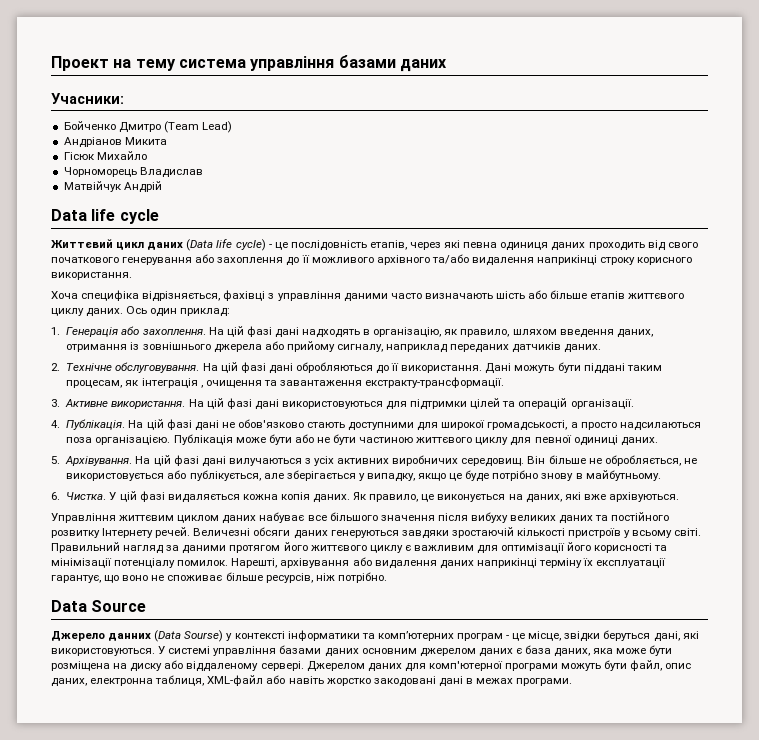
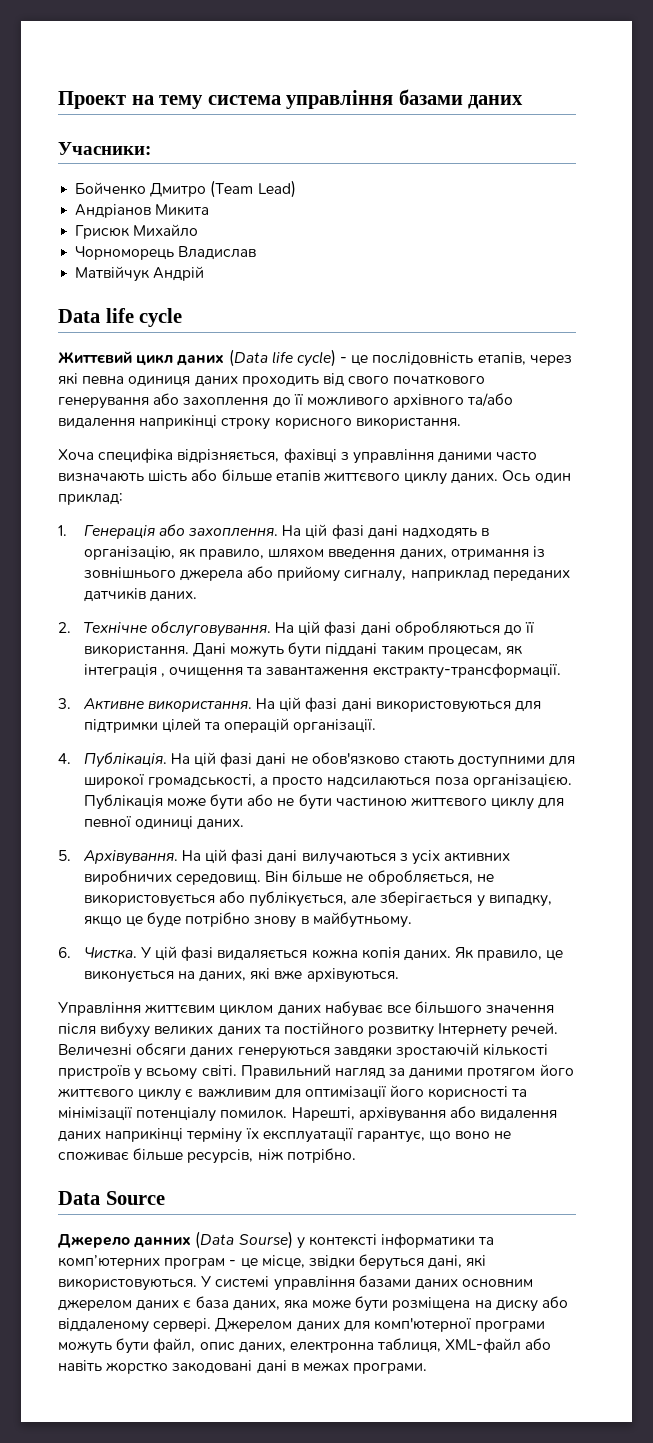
[63,152,95,160] Гісюк -> [75,225,131,239] Грисюк

